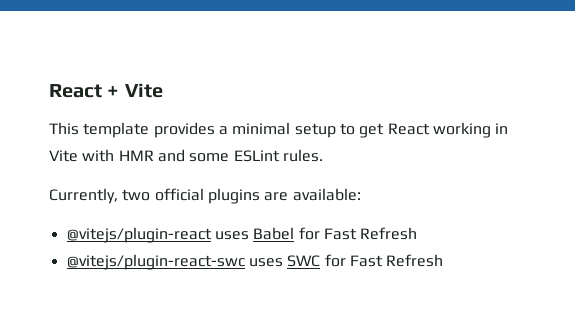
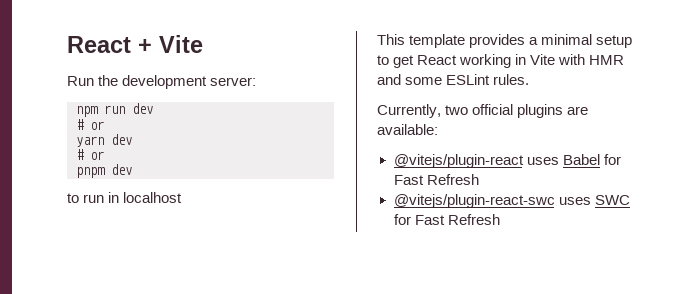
(163, 90) none -> [67,75,257,89] [76,103,153,117] [76,119,104,130] [76,134,132,147] [76,149,104,160] [76,164,132,178] [67,192,183,203] // Run the development server: // npm run dev // # or // yarn dev // # or // pnpm dev // to run in localhost

